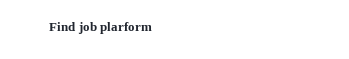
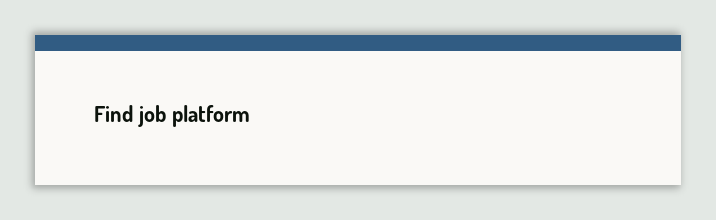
[100,22,153,34] plarform -> [171,105,250,127] platform

